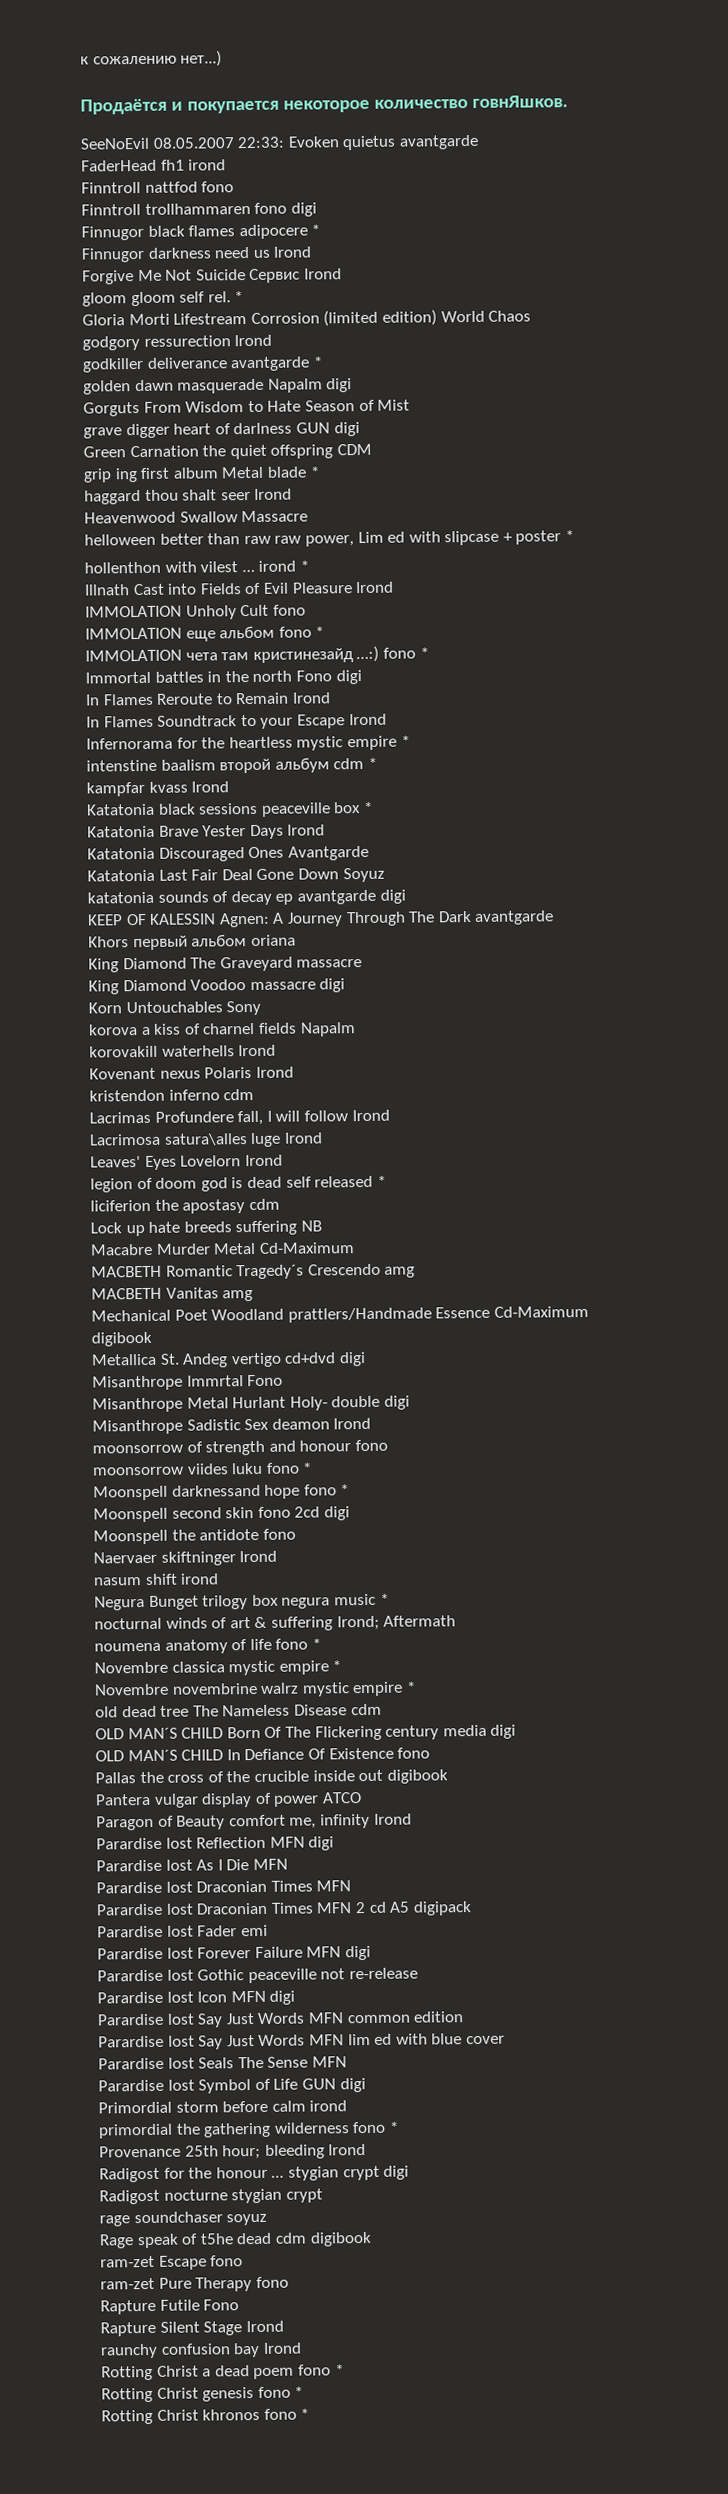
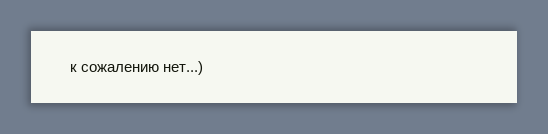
[80,95,568,115] [80,134,479,151] [81,159,227,172] [81,181,235,194] [81,202,317,217] [81,224,321,241] [81,246,313,263] [82,268,342,285] [82,291,244,307] [82,309,532,327] [82,334,273,351] [82,356,323,373] [83,378,353,395] [83,399,411,417] [83,422,360,439] [83,443,372,460] [83,466,320,483] [84,488,293,505] [84,510,309,524] [84,530,575,547] [84,560,309,574] [84,581,395,596] [85,604,306,620] [85,625,325,642] [85,645,429,663] [85,669,362,685] [85,692,331,706] [86,713,387,729] [86,735,410,751] [86,757,377,774] [86,781,230,797] [86,801,373,817] [87,824,326,840] [87,845,369,862] [87,867,385,883] [87,889,406,906] [87,910,555,928] [88,934,296,951] [88,956,363,973] [88,978,346,995] [88,1000,262,1016] [88,1022,356,1037] [89,1044,277,1058] [89,1066,294,1080] [89,1088,255,1102] [89,1109,390,1126] [89,1132,323,1148] [90,1154,283,1170] [90,1175,386,1193] [90,1198,280,1214] [90,1220,322,1237] [90,1242,355,1256] [91,1263,416,1280] [91,1287,254,1302] [91,1305,589,1323] [91,1331,152,1347] [91,1351,366,1368] [92,1374,284,1391] [92,1395,410,1413] [92,1417,372,1435] [92,1439,388,1456] [92,1462,313,1476] [93,1484,350,1501] [93,1506,350,1523] [93,1528,296,1545] [93,1550,278,1566] [93,1573,220,1586] [94,1593,389,1611] [94,1615,457,1631] [94,1638,321,1654] [94,1660,342,1676] [94,1681,416,1697] [95,1703,382,1718] [95,1724,517,1741] [95,1747,431,1762] [95,1769,448,1784] [95,1792,362,1808] [96,1813,412,1831] [96,1836,335,1851] [96,1858,288,1872] [96,1880,352,1894] [96,1901,472,1916] [97,1924,268,1938] [97,1945,371,1961] [97,1967,418,1984] [97,1990,296,2005] [97,2011,465,2028] [98,2033,505,2050] [98,2056,347,2070] [98,2078,366,2094] [98,2100,348,2114] [98,2121,399,2139] [99,2144,367,2160] [99,2165,410,2183] [99,2188,323,2205] [99,2211,268,2227] [99,2231,372,2249] [100,2255,244,2270] [100,2276,289,2292] [100,2299,240,2315] [100,2320,284,2337] [100,2342,302,2359] [101,2364,344,2381] [101,2386,304,2403] [101,2408,310,2425] // Продаётся и покупается некоторое количество говнЯшков. // SeeNoEvil 08.05.2007 22:33: Evoken quietus avantgarde // FaderHead fh1 irond // Finntroll nattfod fono // Finntroll trollhammaren fono digi // Finnugor black flames adipocere * // Finnugor darkness need us Irond // Forgive Me Not Suicide Сервис Irond // gloom gloom self rel. * // Gloria Morti Lifestream Corrosion (limited edition) World Chaos // godgory ressurection Irond // godkiller deliverance avantgarde * // golden dawn masquerade Napalm digi // Gorguts From Wisdom to Hate Season of Mist // grave digger heart of darlness GUN digi // Green Carnation the quiet offspring CDM // grip ing first album Metal blade * // haggard thou shalt seer Irond // Heavenwood Swallow Massacre // helloween better than raw raw power, Lim ed with slipcase + poster * // hollenthon with vilest … irond * // Illnath Cast into Fields of Evil Pleasure Irond // IMMOLATION Unholy Cult fono // IMMOLATION еще альбом fono * // IMMOLATION чета там кристинезайд …:) fono * // Immortal battles in the north Fono digi // In Flames Reroute to Remain Irond // In Flames Soundtrack to your Escape Irond // Infernorama for the heartless mystic empire * // intenstine baalism второй альбум cdm * // kampfar kvass Irond // Katatonia black sessions peaceville box * // Katatonia Brave Yester Days Irond // Katatonia Discouraged Ones Avantgarde // Katatonia Last Fair Deal Gone Down Soyuz // katatonia sounds of decay ep avantgarde digi // KEEP OF KALESSIN Agnen: A Journey Through The Dark avantgarde // Khors первый альбом oriana // King Diamond The Graveyard massacre // King Diamond Voodoo massacre digi // Korn Untouchables Sony // korova a kiss of charnel fields Napalm // korovakill waterhells Irond // Kovenant nexus Polaris Irond // kristendon inferno cdm // Lacrimas Profundere fall, I will follow Irond // Lacrimosa satura\alles luge Irond // Leaves' Eyes Lovelorn Irond // legion of doom god is dead self released * // liciferion the apostasy cdm // Lock up hate breeds suffering NB // Macabre Murder Metal Cd-Maximum // MACBETH Romantic Tragedy´s Crescendo amg // MACBETH Vanitas amg // Mechanical Poet Woodland prattlers/Handmade Essence Cd-Maximum digibook // Metallica St. Andeg vertigo cd+dvd digi // Misanthrope Immrtal Fono // Misanthrope Metal Hurlant Holy- double digi // Misanthrope Sadistic Sex deamon Irond // moonsorrow of strength and honour fono // moonsorrow viides luku fono * // Moonspell darknessand hope fono * // Moonspell second skin fono 2cd digi // Moonspell the antidote fono // Naervaer skiftninger Irond // nasum shift irond // Negura Bunget trilogy box negura music * // nocturnal winds of art & suffering Irond; Aftermath // noumena anatomy of life fono * // Novembre classica mystic empire * // Novembre novembrine walrz mystic empire * // old dead tree The Nameless Disease cdm // OLD MAN´S CHILD Born Of The Flickering century media digi // OLD MAN´S CHILD In Defiance Of Existence fono // Pallas the cross of the crucible inside out digibook // Pantera vulgar display of power ATCO // Paragon of Beauty comfort me, infinity Irond // Parardise lost Reflection MFN digi // Parardise lost As I Die MFN // Parardise lost Draconian Times MFN // Parardise lost Draconian Times MFN 2 cd A5 digipack // Parardise lost Fader emi // Parardise lost Forever Failure MFN digi // Parardise lost Gothic peaceville not re-release // Parardise lost Icon MFN digi // Parardise lost Say Just Words MFN common edition // Parardise lost Say Just Words MFN lim ed with blue cover // Parardise lost Seals The Sense MFN // Parardise lost Symbol of Life GUN digi // Primordial storm before calm irond // primordial the gathering wilderness fono * // Provenance 25th hour; bleeding Irond // Radigost for the honour … stygian crypt digi // Radigost nocturne stygian crypt // rage soundchaser soyuz // Rage speak of t5he dead cdm digibook // ram-zet Escape fono // ram-zet Pure Therapy fono // Rapture Futile Fono // Rapture Silent Stage Irond // raunchy confusion bay Irond // Rotting Christ a dead poem fono * // Rotting Christ genesis fono * // Rotting Christ khronos fono * -> (204, 68) none

